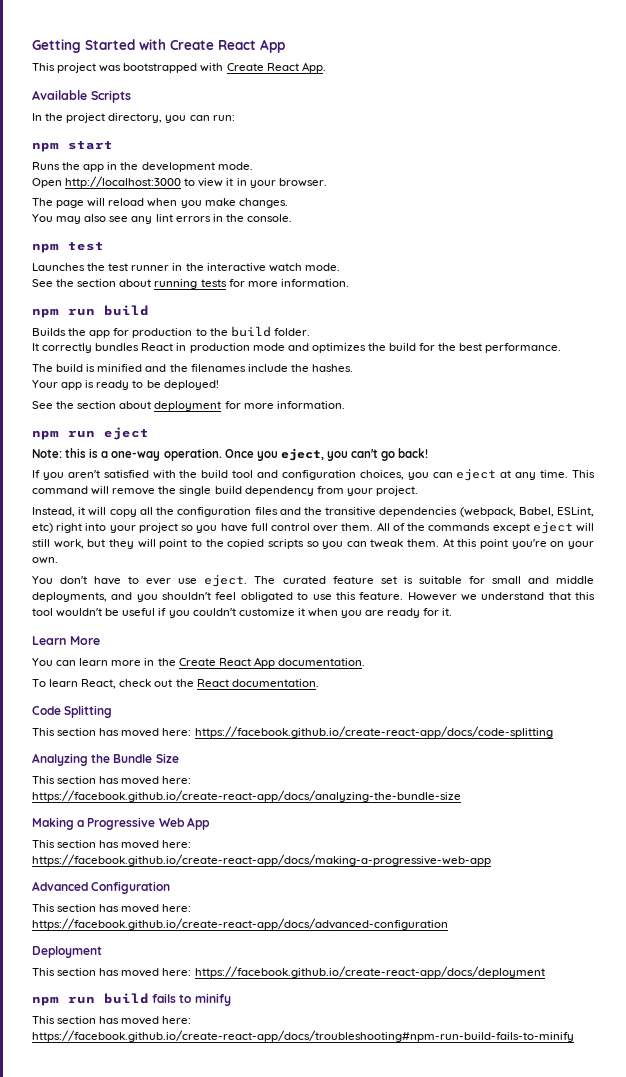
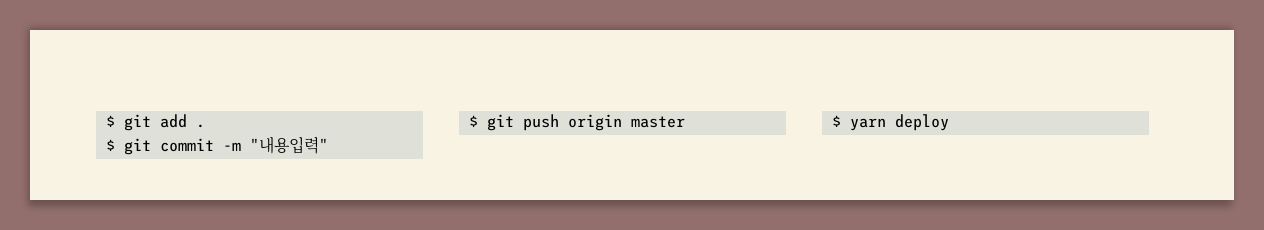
[32,39,285,53] [32,62,326,73] [32,90,131,103] [32,113,235,123] [32,141,113,152] [32,162,253,172] [32,176,327,188] [32,198,288,208] [32,214,292,224] [32,242,104,253] [32,263,340,272] [32,279,349,289] [32,305,149,318] [32,326,310,338] [32,343,562,353] [32,364,353,372] [32,380,219,390] [32,401,345,411] [32,427,149,440] [32,448,429,461] [32,469,595,481] [32,486,418,496] [32,507,594,517] [32,522,594,534] [32,538,594,549] [32,557,58,564] [32,575,594,587] [32,592,595,602] [32,608,453,618] [32,636,100,645] [32,657,365,668] [32,679,319,689] [32,705,113,718] [32,726,553,738] [32,753,179,766] [32,776,192,785] [32,790,461,802] [32,817,210,830] [32,840,192,849] [32,854,491,866] [32,881,171,894] [32,904,192,913] [32,918,448,930] [32,946,102,958] [32,966,545,978] [32,993,231,1006] [32,1016,192,1025] [32,1030,574,1042] Getting Started with Create React App // This project was bootstrapped with Create React App. // Available Scripts // In the project directory, you can run: // npm start // Runs the app in the development mode. // Open http://localhost:3000 to view it in your browser. // The page will reload when you make changes. // You may also see any lint errors in the console. // npm test // Launches the test runner in the interactive watch mode. // See the section about running tests for more information. // npm run build // Builds the app for production to the build folder. // It correctly bundles React in production mode and optimizes the build for the best performance. // The build is minified and the filenames include the hashes. // Your app is ready to be deployed! // See the section about deployment for more information. // npm run eject // Note: this is a one-way operation. Once you eject, you can't go back! // If you aren't satisfied with the build tool and configuration choices, you can eject at any time. This command will remove the single build dependency from your project. // Instead, it will copy all the configuration files and the transitive dependencies (webpack, Babel, ESLint, etc) right into your project so you have full control over them. All of the commands except eject will still work, but they will point to the copied scripts so you can tweak them. At this point you're on your own. // You don't have to ever use eject. The curated feature set is suitable for small and middle deployments, and you shouldn't feel obligated to use this feature. However we understand that this tool wouldn't be useful if you couldn't customize it when you are ready for it. // Learn More // You can learn more in the Create React App documentation. // To learn React, check out the React documentation. // Code Splitting // This section has moved here: https://facebook.github.io/create-react-app/docs/code-splitting // Analyzing the Bundle Size // This section has moved here: https://facebook.github.io/create-react-app/docs/analyzing-the-bundle-size // Making a Progressive Web App // This section has moved here: https://facebook.github.io/create-react-app/docs/making-a-progressive-web-app // Advanced Configuration // This section has moved here: https://facebook.github.io/create-react-app/docs/advanced-configuration // Deployment // This section has moved here: https://facebook.github.io/create-react-app/docs/deployment // npm run build fails to minify // This section has moved here: https://facebook.github.io/create-react-app/docs/troubleshooting#npm-run-build-fails-to-minify -> [106,114,206,131] [106,136,329,155] [469,114,686,131] [832,114,950,131] $ git add . // $ git commit -m "내용입력" // $ git push origin master // $ yarn deploy

